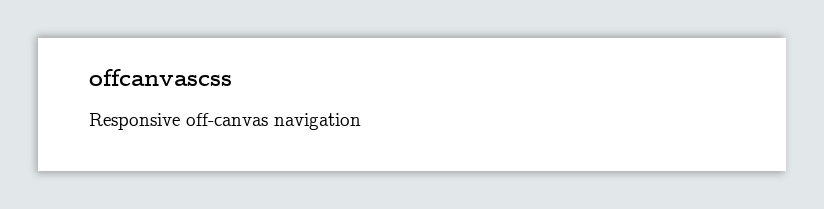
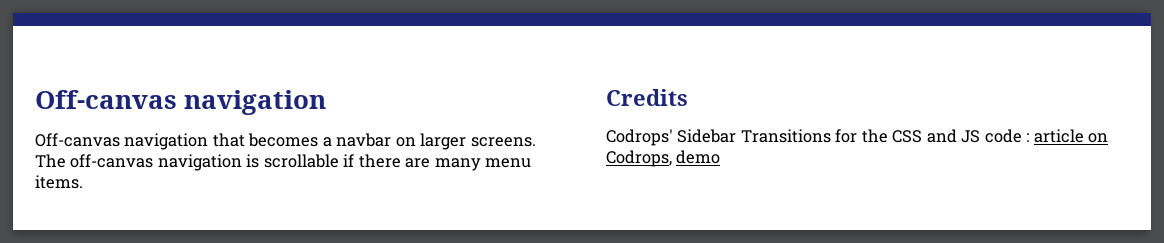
[89,69,232,86] [89,113,361,130] offcanvascss // Responsive off-canvas navigation -> [35,90,327,115] [35,133,536,150] [35,154,532,171] [35,175,83,189] [606,89,688,106] [606,129,1109,146] [606,150,721,167] Off-canvas navigation // Off-canvas navigation that becomes a navbar on larger screens. The off-canvas navigation is scrollable if there are many menu items. // Credits // Codrops' Sidebar Transitions for the CSS and JS code : article on Codrops, demo

